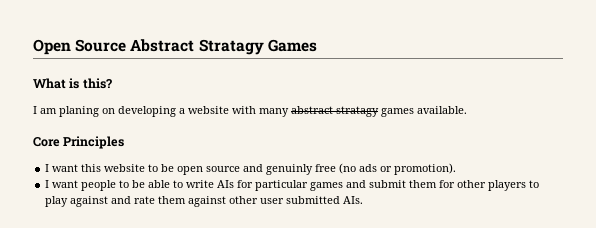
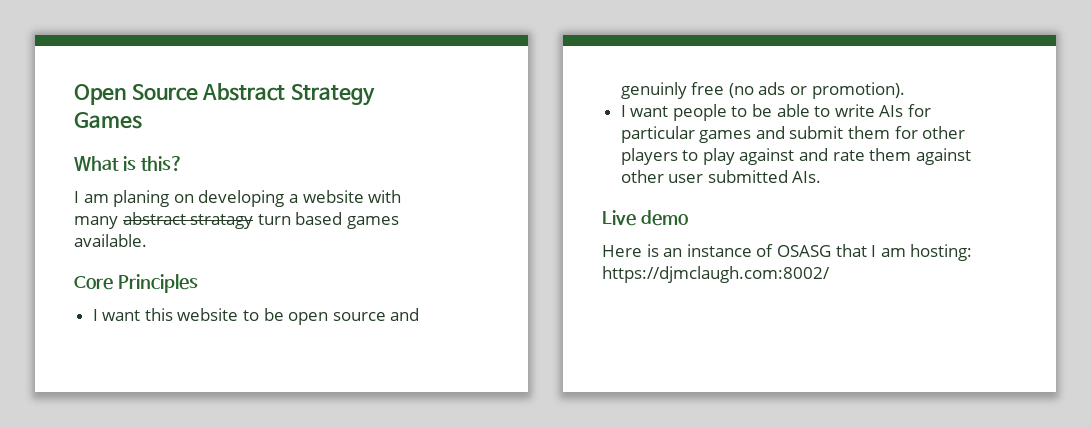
[198,39,264,55] Stratagy -> [290,84,375,106] Strategy
(379, 111) none -> [257,212,343,225] turn based
(364, 200) none -> [602,210,688,226] [602,244,973,261] [602,266,830,283] // Live demo // Here is an instance of OSASG that I am hosting: https://djmclaugh.com:8002/

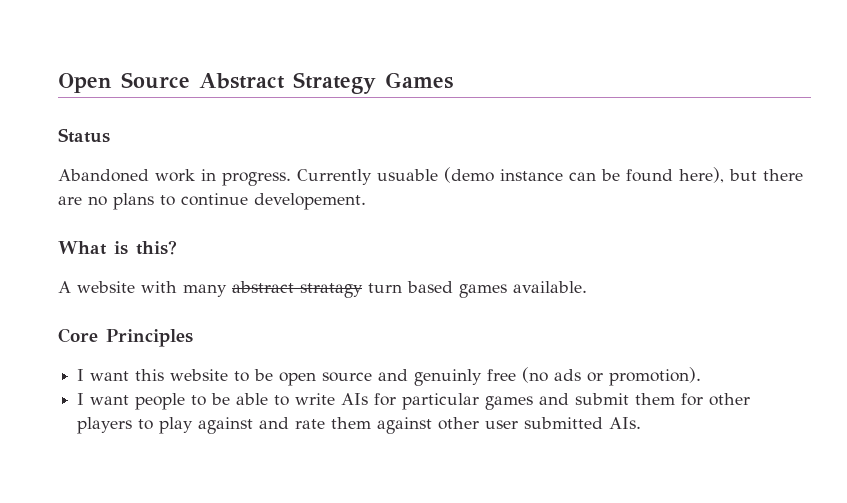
[74,156,183,171] [74,190,298,207] What is this? // I am planing on developing a -> [58,128,110,143] [58,167,803,186] [58,193,366,210] [58,240,177,255] [58,281,71,293] Status // Abandoned work in progress. Currently usuable (demo instance can be found here), but there are no plans to continue developement. // What is this? // A
[602,210,688,226] [602,244,973,261] [602,266,830,283] // Live demo // Here is an instance of OSASG that I am hosting: https://djmclaugh.com:8002/ -> (642, 423) none

